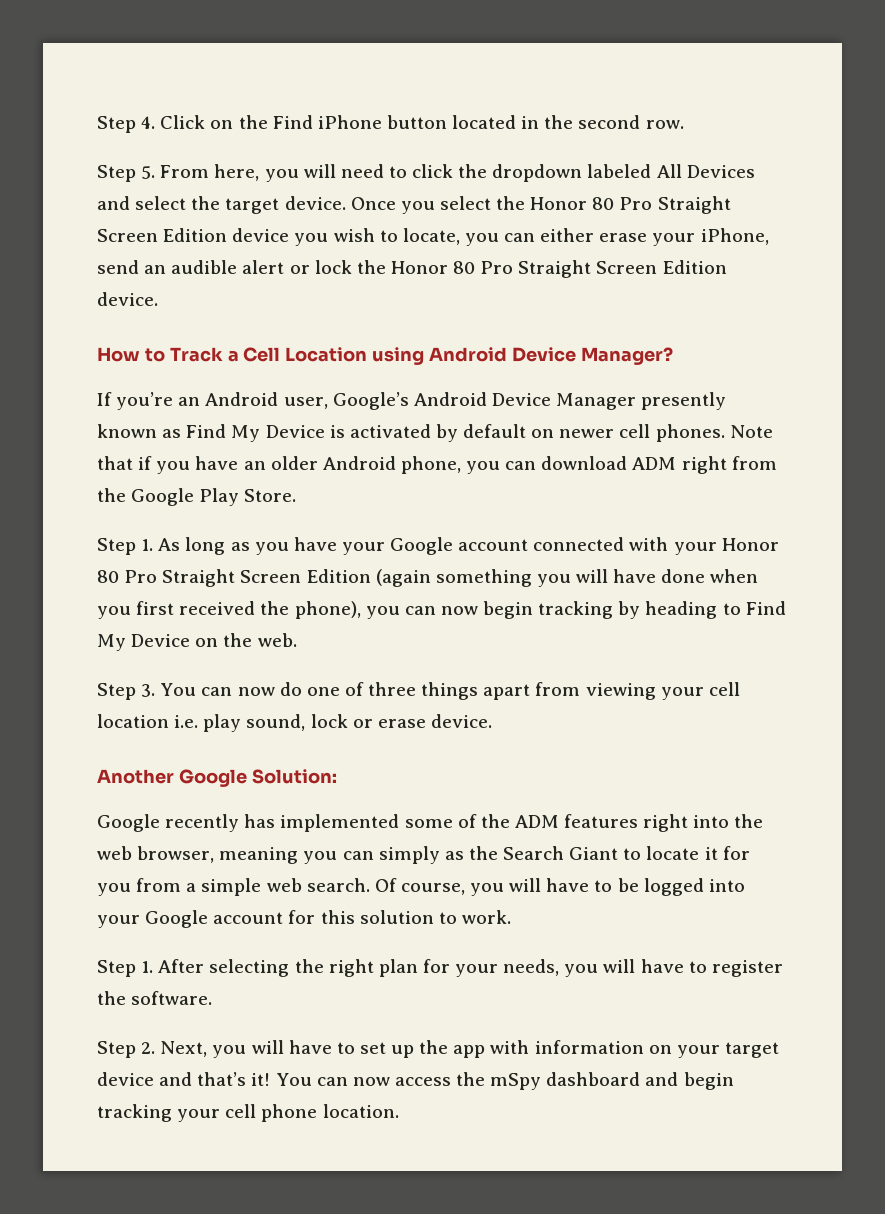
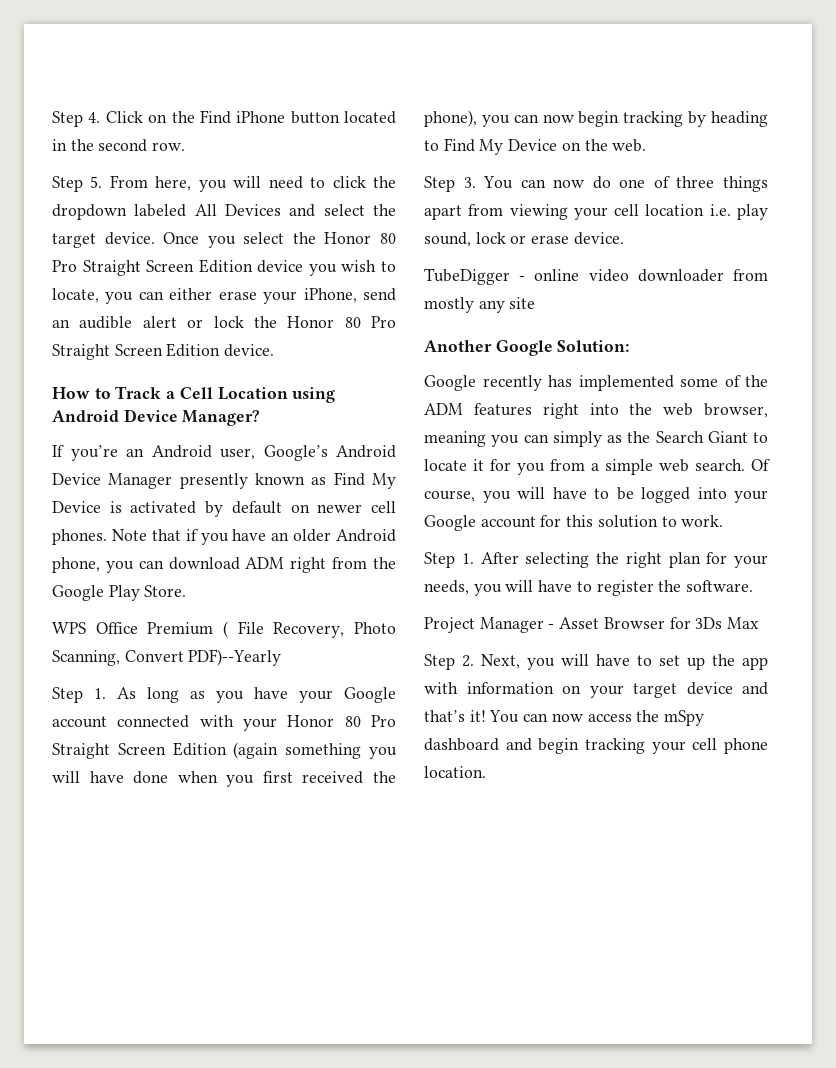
(297, 495) none -> [52,621,396,638] [52,649,282,666] // WPS Office Premium ( File Recovery, Photo Scanning, Convert PDF)--Yearly
(492, 721) none -> [424,268,768,285] [424,297,536,313] // TubeDigger - online video downloader from mostly any site
(213, 998) none -> [424,617,760,633] // Project Manager - Asset Browser for 3Ds Max

